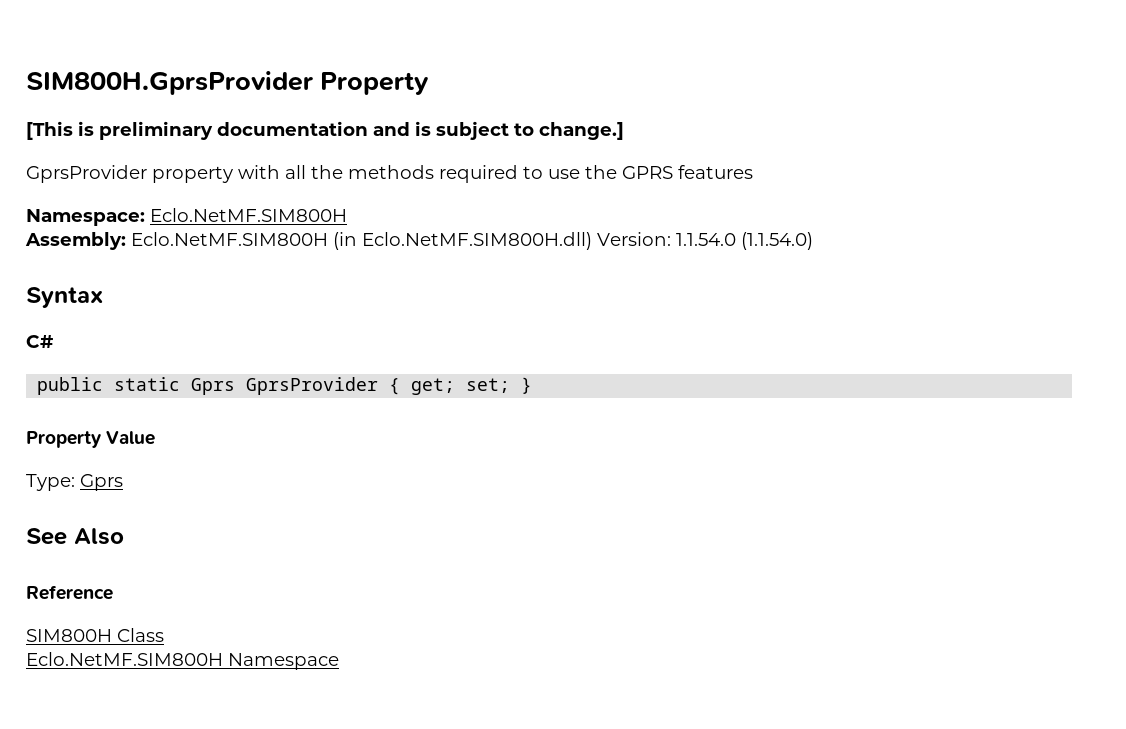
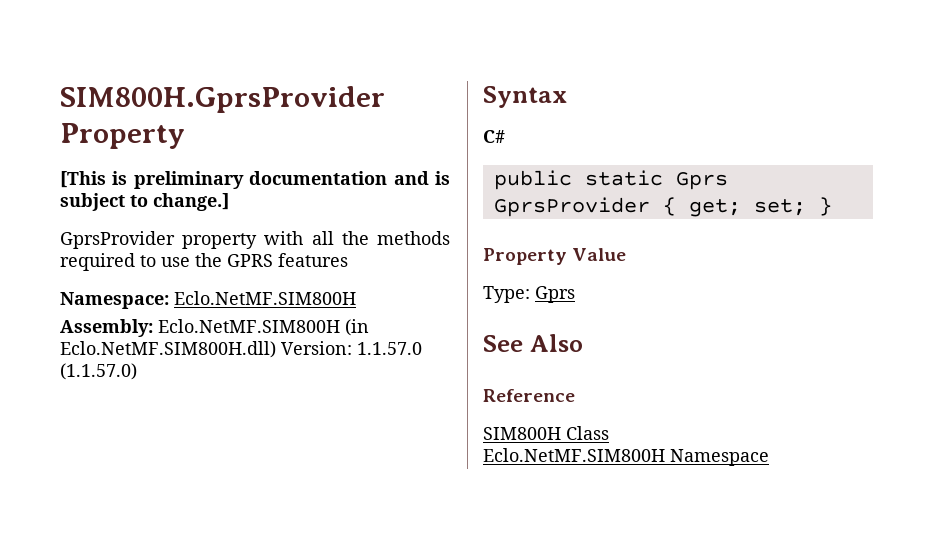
[676,232,813,250] 1.1.54.0 (1.1.54.0) -> [357,342,422,355] [60,363,137,380] 1.1.57.0 (1.1.57.0)

